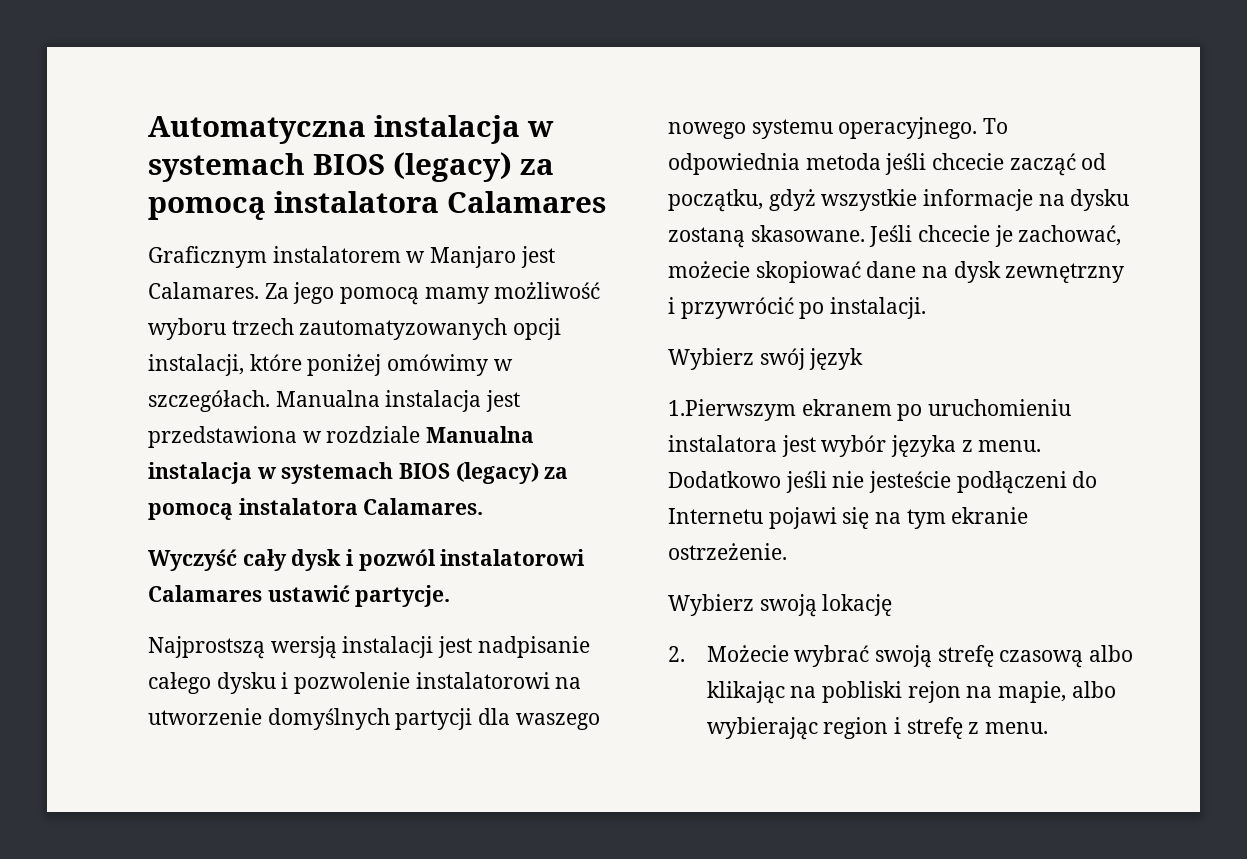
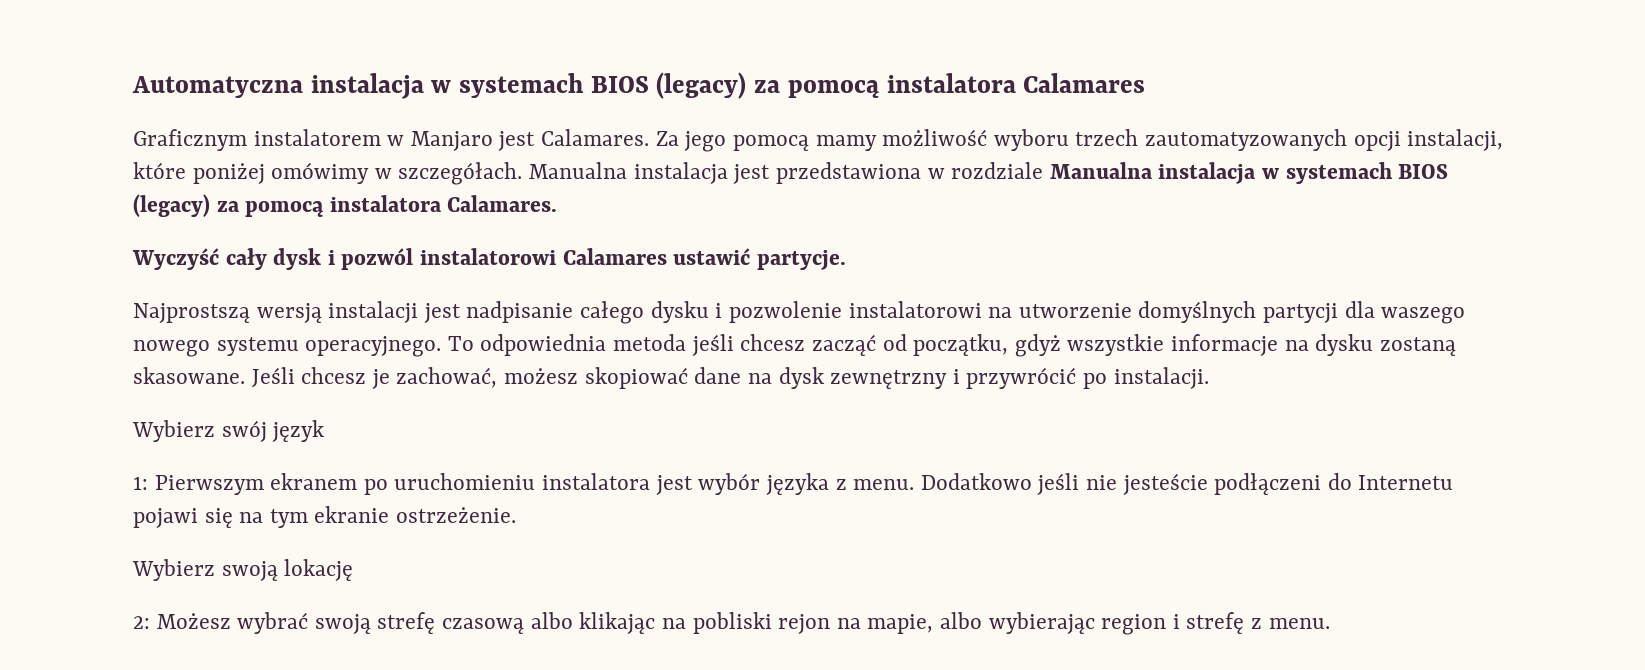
[932,153,1005,170] chcecie -> [740,334,806,351] chcesz
[918,225,991,242] chcecie -> [301,367,367,384] chcesz
[668,261,750,278] możecie -> [504,368,579,384] możesz
[668,399,796,421] 1.Pierwszym -> [133,475,264,495] 1: Pierwszym
[668,645,789,662] 2. Możecie -> [133,613,231,629] 2: Możesz

